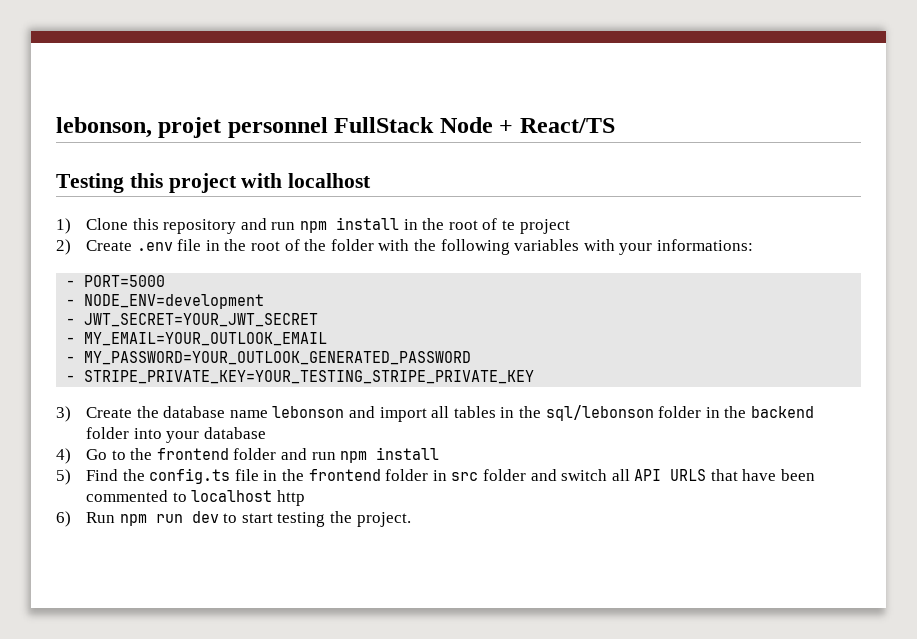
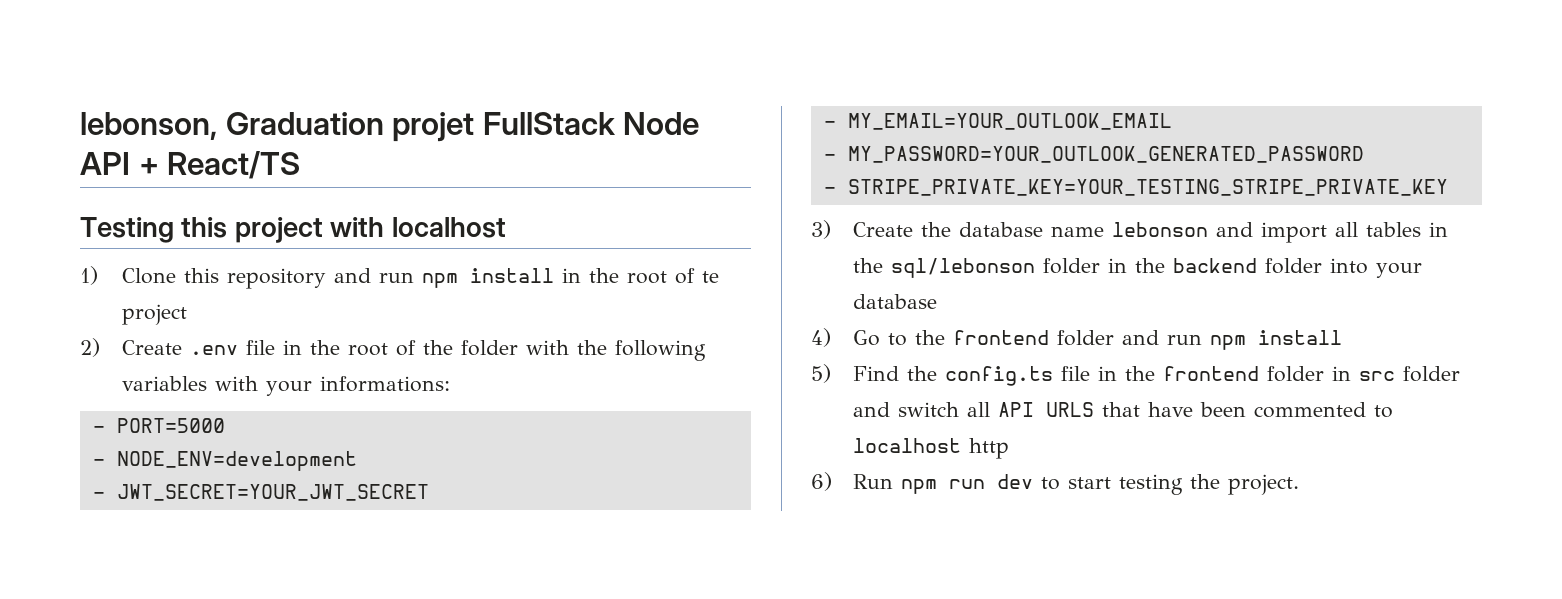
[158,117,328,138] projet personnel -> [225,112,475,142] Graduation projet
(493, 125) none -> [80,152,130,175] API

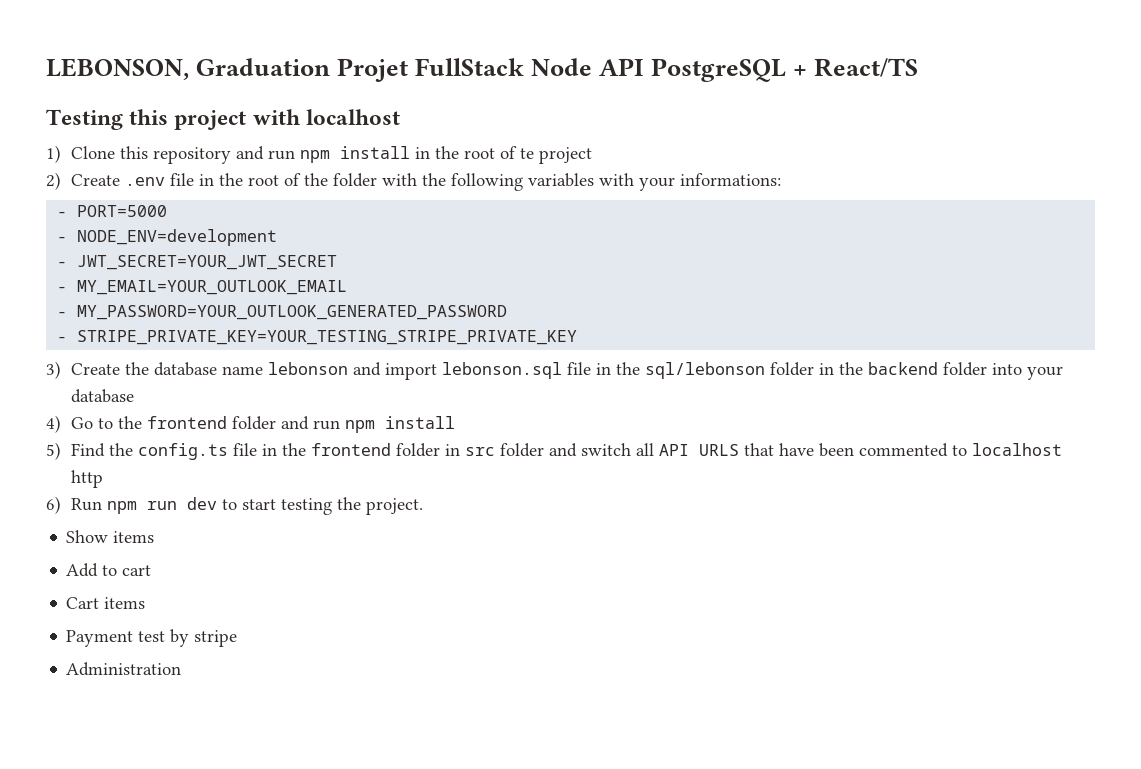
[80,112,475,142] lebonson, Graduation projet -> [46,58,409,82] LEBONSON, Graduation Projet
(130, 163) none -> [651,58,787,82] PostgreSQL
[1334,222,1421,237] all tables -> [441,362,591,379] lebonson.sql file
(1299, 484) none -> [66,530,155,543] [66,563,152,577] [66,597,146,609] [66,629,238,647] [66,662,182,676] // Show items // Add to cart // Cart items // Payment test by stripe // Administration

